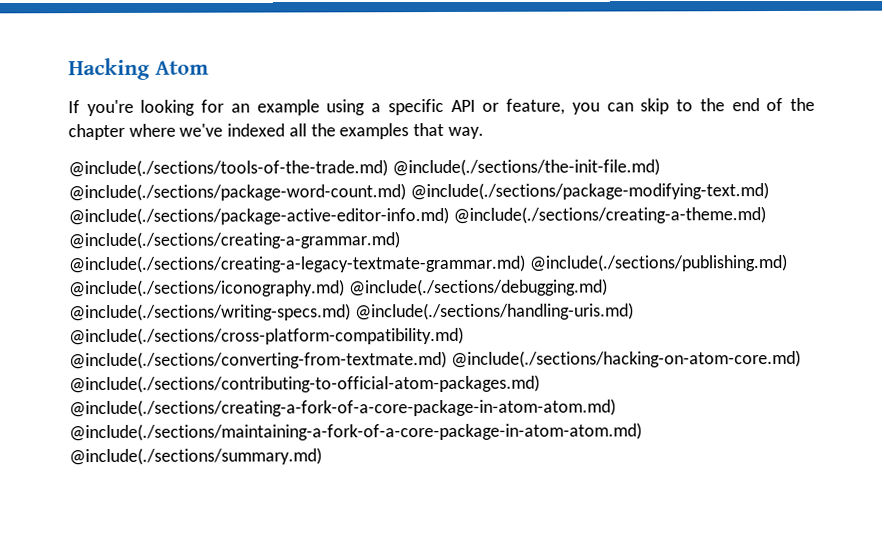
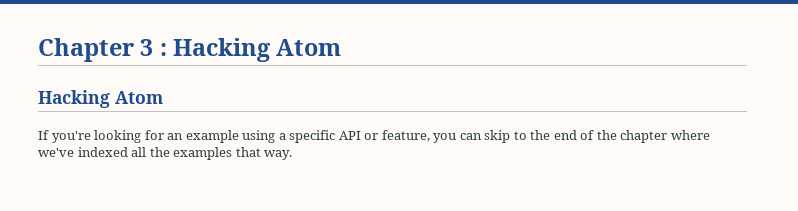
(68, 69) none -> [38,38,342,62] Chapter 3 : Hacking Atom //
[68,158,660,178] [68,182,769,202] [68,206,766,226] [68,231,400,250] [68,253,787,274] [69,278,608,298] [69,302,634,322] [69,326,464,346] [69,349,801,370] [69,374,540,394] [69,398,616,418] [69,422,642,442] [69,447,322,466] // @include(./sections/tools-of-the-trade.md) @include(./sections/the-init-file.md) @include(./sections/package-word-count.md) @include(./sections/package-modifying-text.md) @include(./sections/package-active-editor-info.md) @include(./sections/creating-a-theme.md) @include(./sections/creating-a-grammar.md) @include(./sections/creating-a-legacy-textmate-grammar.md) @include(./sections/publishing.md) @include(./sections/iconography.md) @include(./sections/debugging.md) @include(./sections/writing-specs.md) @include(./sections/handling-uris.md) @include(./sections/cross-platform-compatibility.md) @include(./sections/converting-from-textmate.md) @include(./sections/hacking-on-atom-core.md) @include(./sections/contributing-to-official-atom-packages.md) @include(./sections/creating-a-fork-of-a-core-package-in-atom-atom.md) @include(./sections/maintaining-a-fork-of-a-core-package-in-atom-atom.md) @include(./sections/summary.md) -> (293, 155) none

